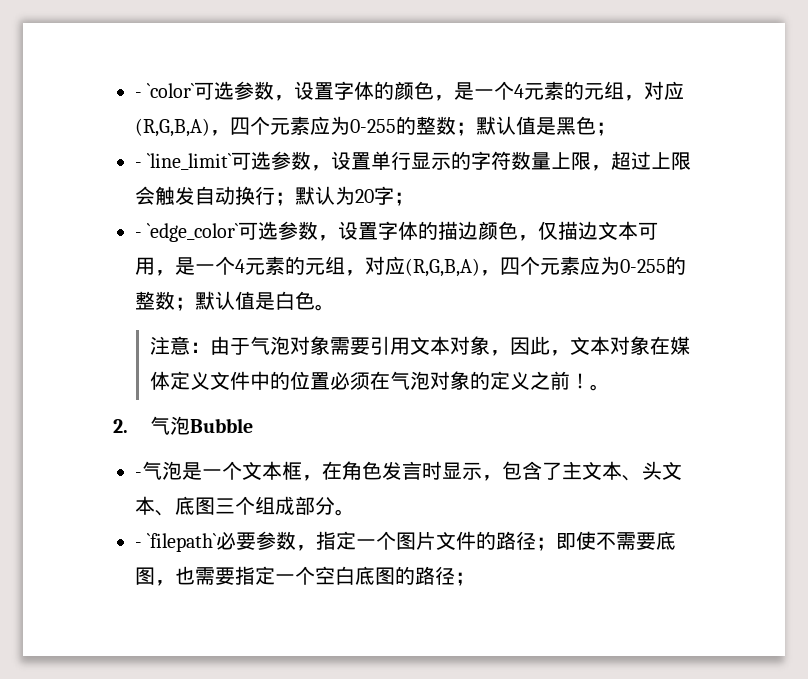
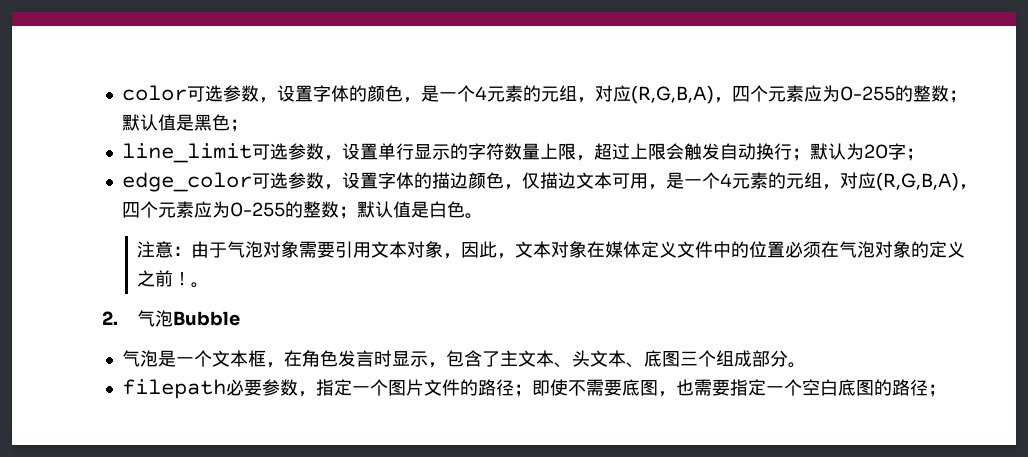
[135,83,196,98] - `color` -> [121,85,187,101] color
[135,153,233,170] - `line_limit` -> [121,143,252,163] line_limit
[135,223,240,242] - `edge_color` -> [121,172,252,192] edge_color
[135,472,142,478] - -> (241, 318) none
[135,533,218,552] - `filepath` -> [121,379,226,399] filepath

